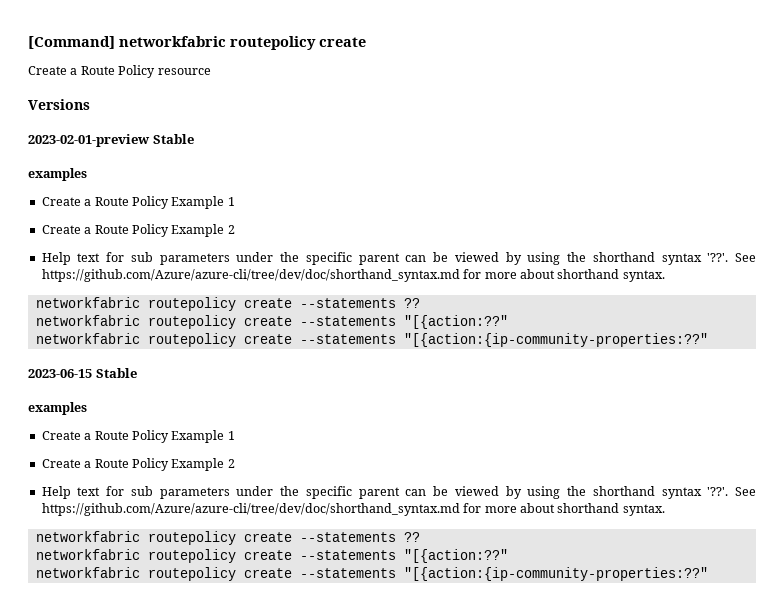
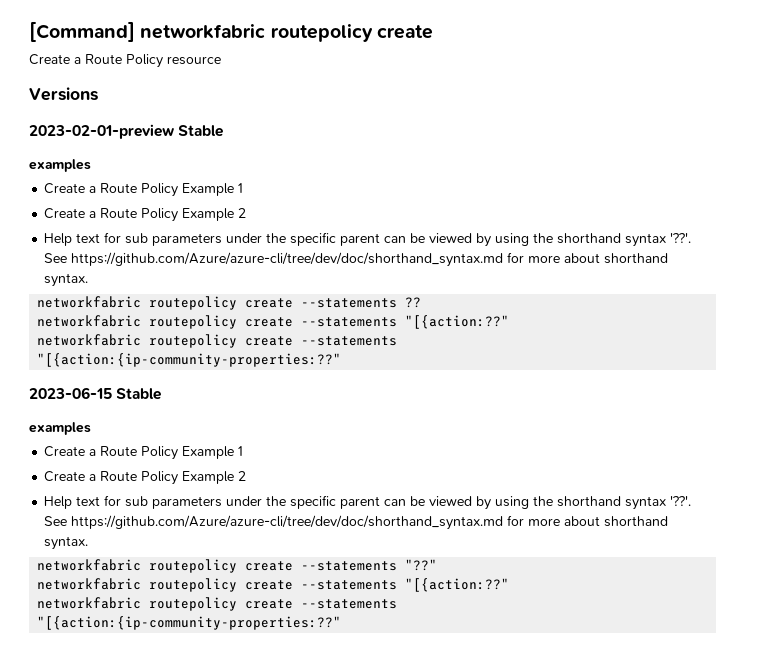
[403,532,420,542] ?? -> [405,559,438,571] "??"

